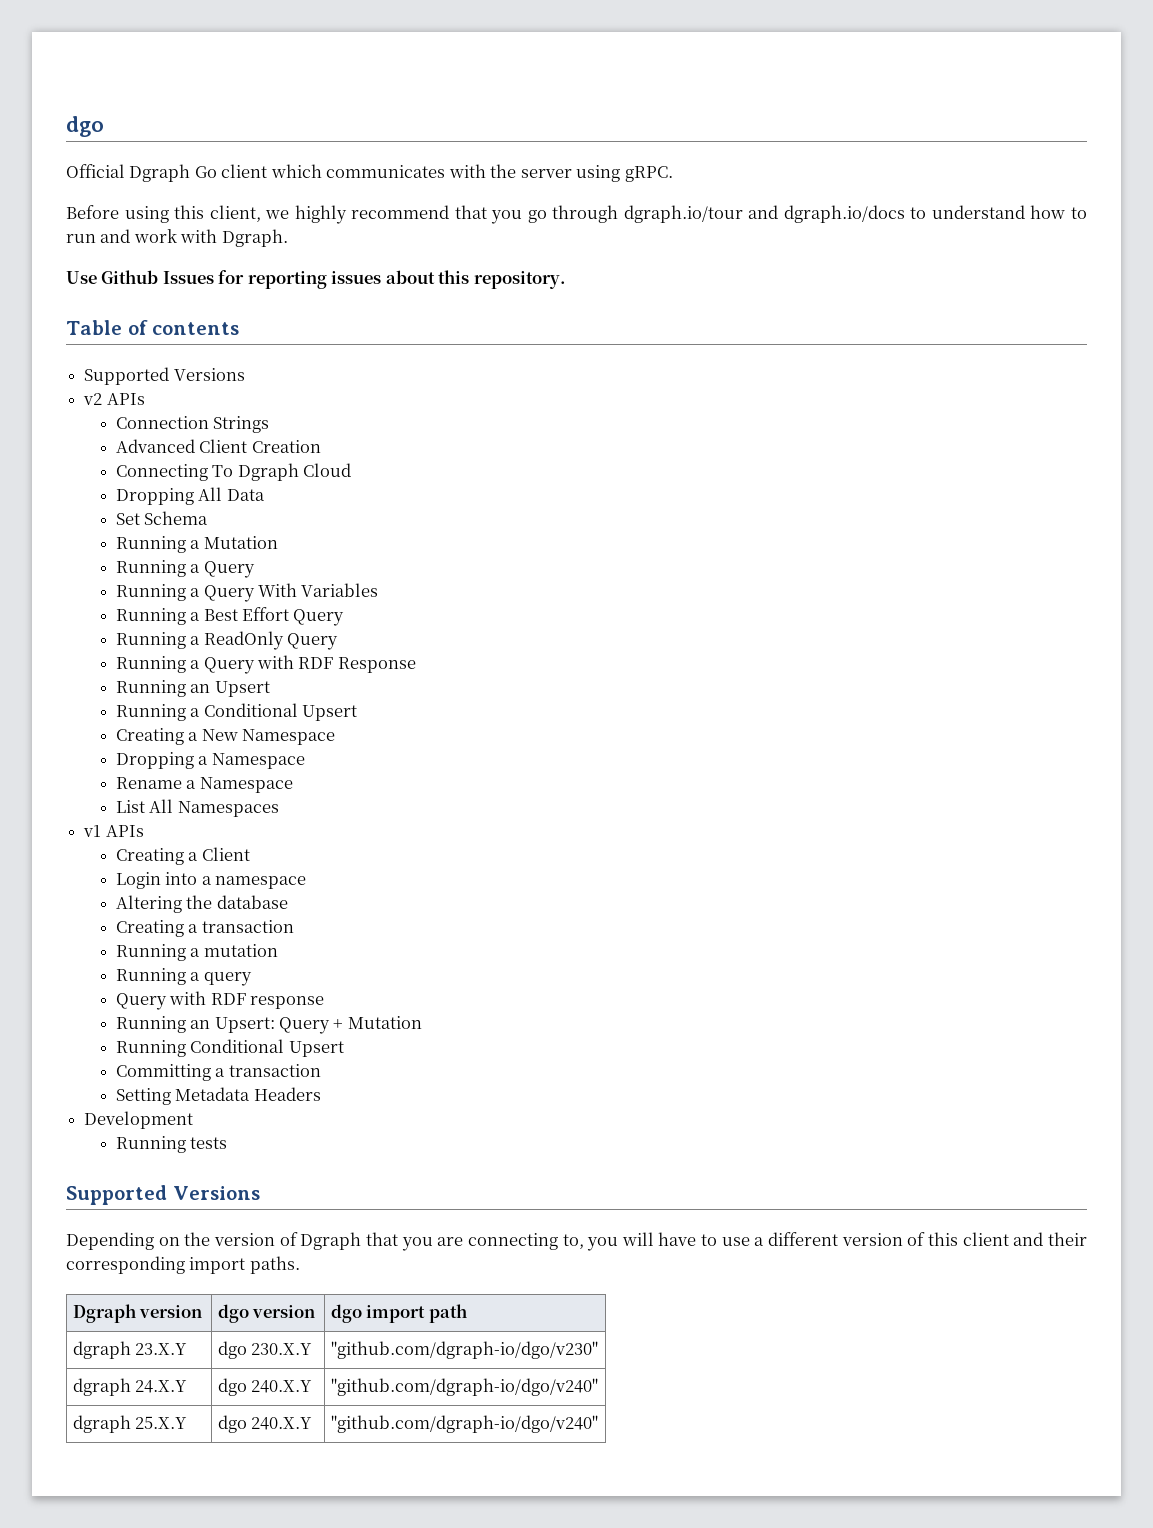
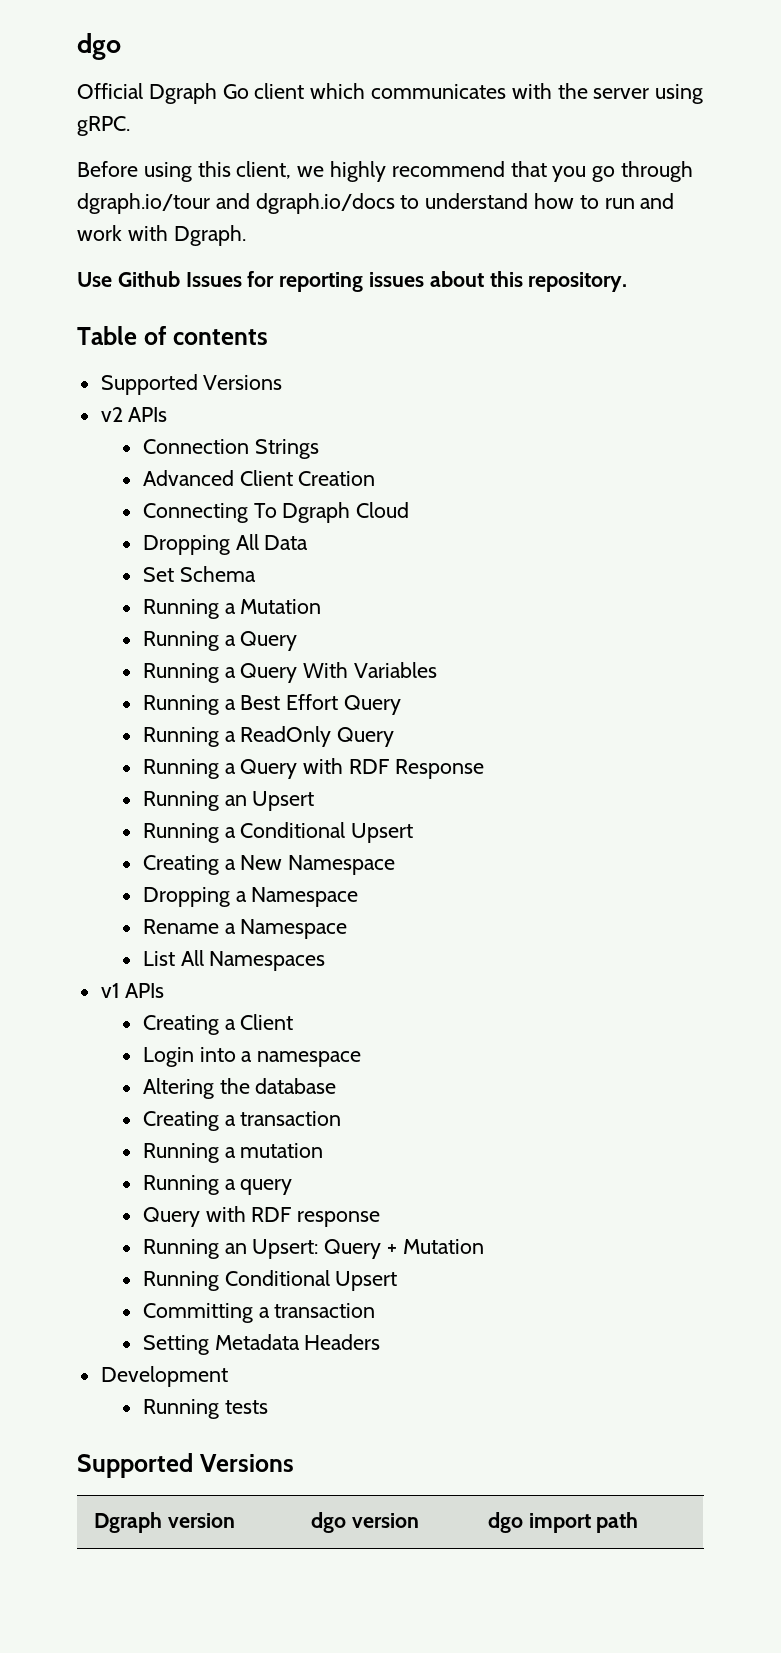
[66,1232,1088,1251] [66,1256,300,1274] // Depending on the version of Dgraph that you are connecting to, you will have to use a different version of this client and their corresponding import paths. -> (294, 1463) none
[72,1341,188,1359] [217,1341,313,1359] [330,1341,598,1359] [72,1378,188,1396] [217,1378,313,1396] [330,1378,598,1396] [72,1415,188,1433] [217,1415,313,1433] [330,1415,598,1433] // dgraph 23.X.Y | dgo 230.X.Y | "github.com/dgraph-io/dgo/v230" // dgraph 24.X.Y | dgo 240.X.Y | "github.com/dgraph-io/dgo/v240" // dgraph 25.X.Y | dgo 240.X.Y | "github.com/dgraph-io/dgo/v240" -> (639, 1522) none

